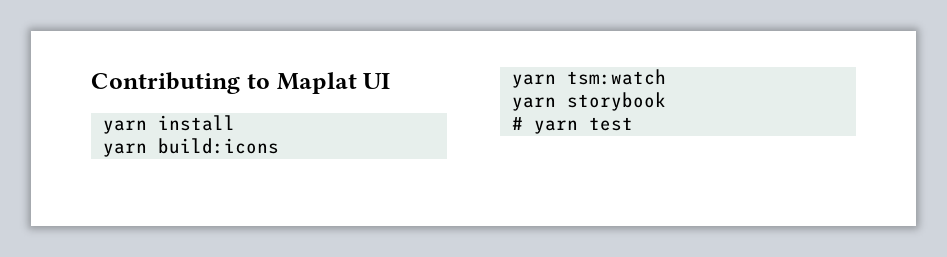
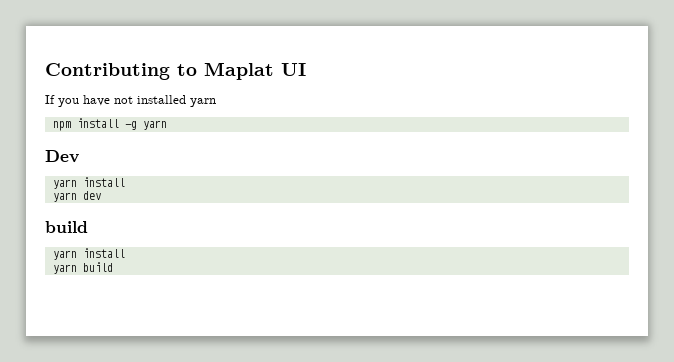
[103,115,235,134] [103,138,279,157] [512,69,666,88] [512,92,666,111] [512,117,633,134] // yarn install // yarn build:icons // yarn tsm:watch // yarn storybook // # yarn test -> [45,95,216,107] [52,118,167,131] [45,150,79,163] [52,177,125,189] [52,191,101,202] [45,221,88,233] [52,248,125,260] [52,262,113,274] // If you have not installed yarn // npm install -g yarn // Dev // yarn install // yarn dev // build // yarn install // yarn build

